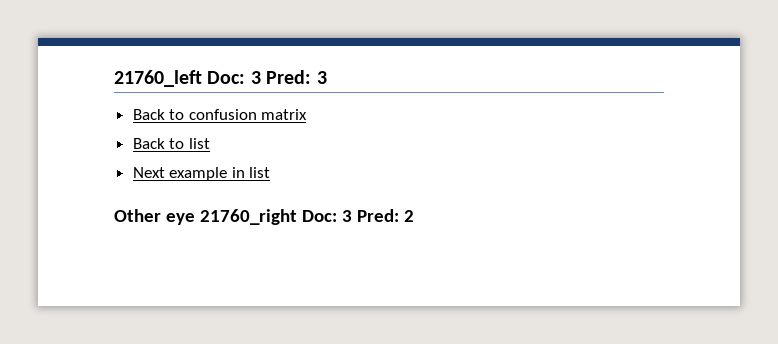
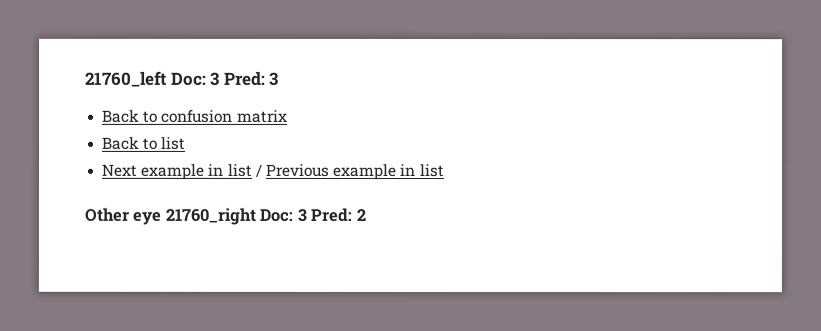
(271, 172) none -> [254,163,445,180] / Previous example in list

